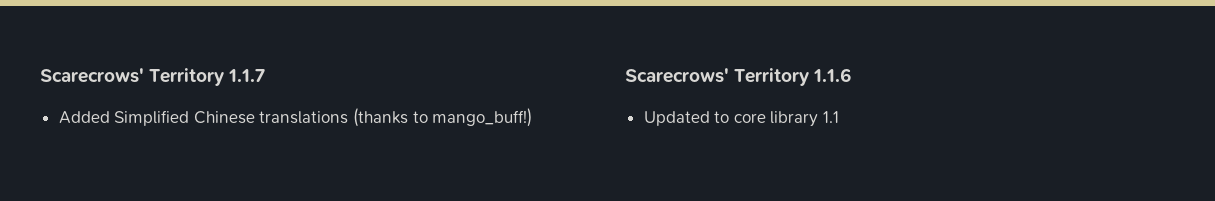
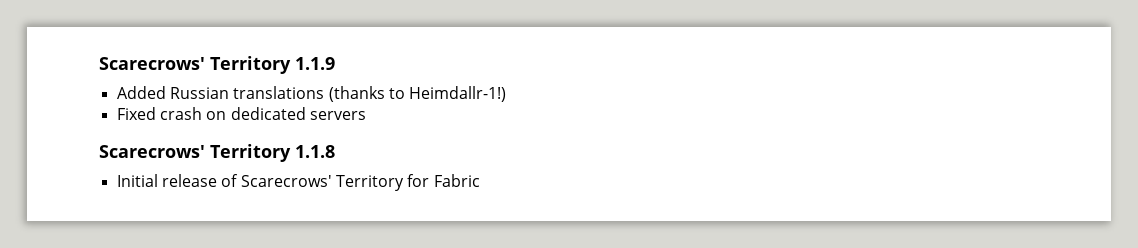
[40,68,266,86] Scarecrows' Territory 1.1.7 -> [99,56,335,74] Scarecrows' Territory 1.1.9
[114,110,255,126] Simplified Chinese -> [169,87,229,99] Russian
[432,108,533,127] [625,68,852,86] [643,111,840,127] mango_buff!) // Scarecrows' Territory 1.1.6 // Updated to core library 1.1 -> [409,86,507,102] [116,107,366,120] [99,144,335,162] [116,174,480,191] Heimdallr-1!) // Fixed crash on dedicated servers // Scarecrows' Territory 1.1.8 // Initial release of Scarecrows' Territory for Fabric

